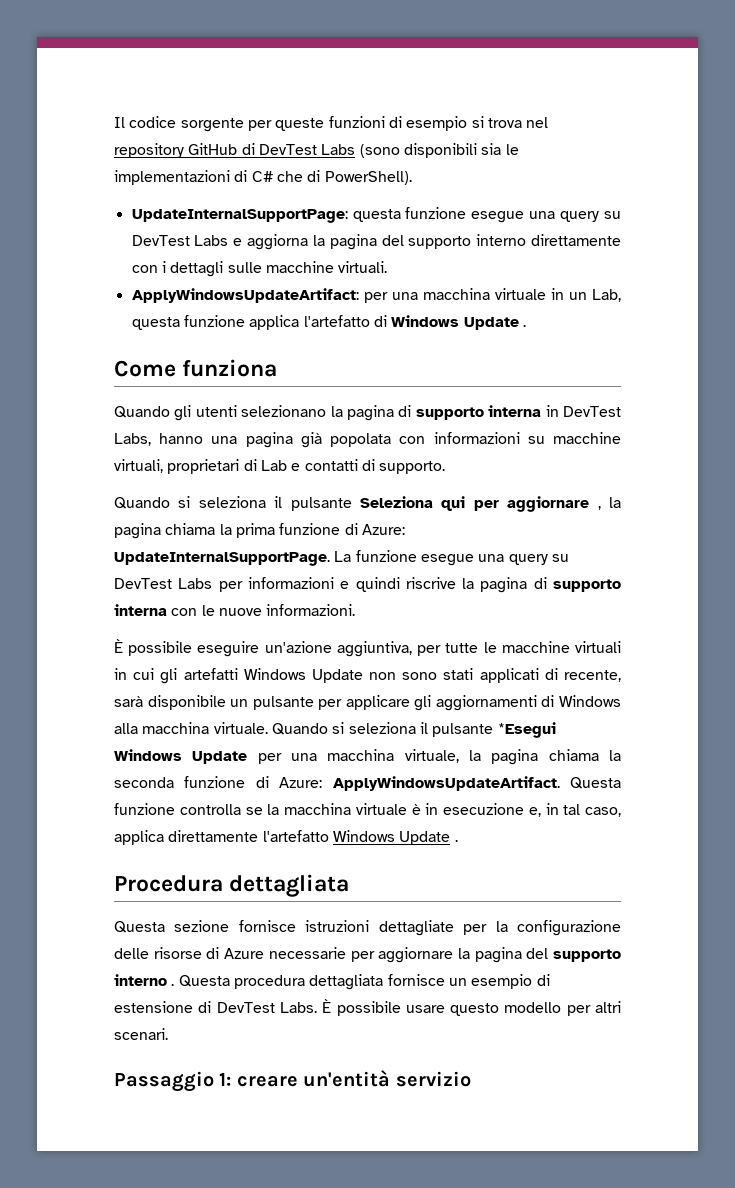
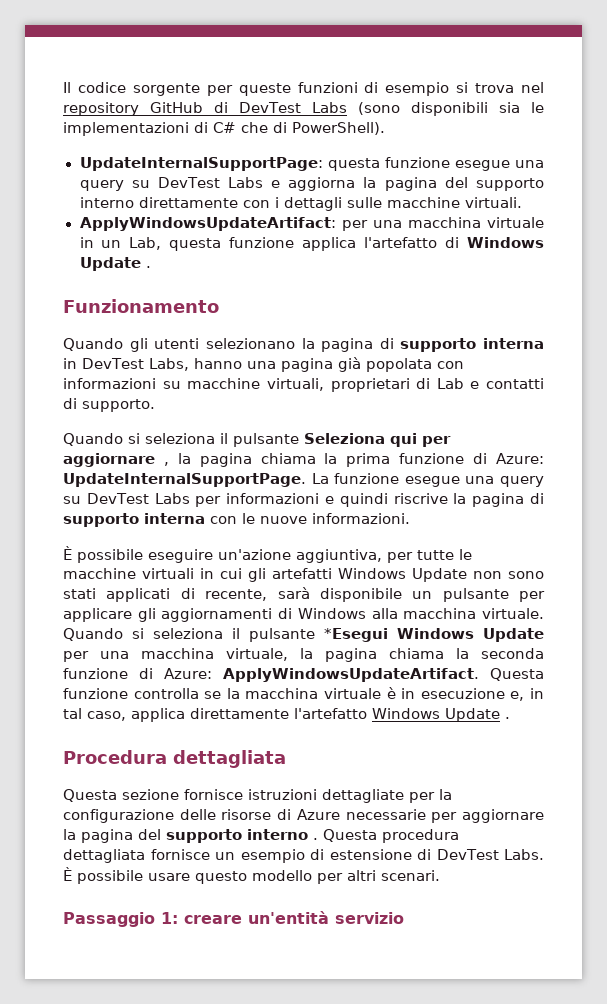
[114,359,278,377] Come funziona -> [63,299,219,313] Funzionamento

